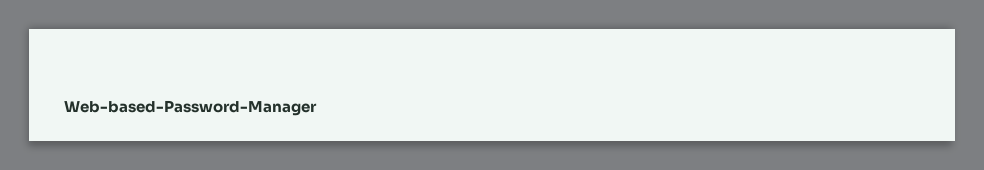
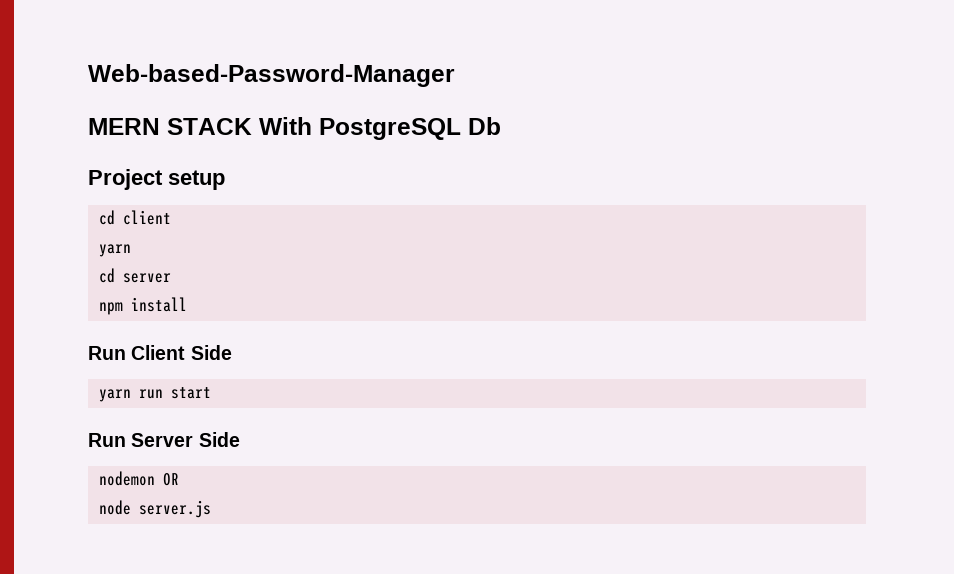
(317, 108) none -> [88,117,501,140] [88,169,225,190] [99,210,172,225] [99,244,132,257] [99,268,172,283] [99,297,188,315] [88,345,232,360] [99,387,212,402] [88,432,240,447] [99,471,180,486] [99,500,212,518] // MERN STACK With PostgreSQL Db // Project setup // cd client // yarn // cd server // npm install // Run Client Side // yarn run start // Run Server Side // nodemon OR // node server.js

